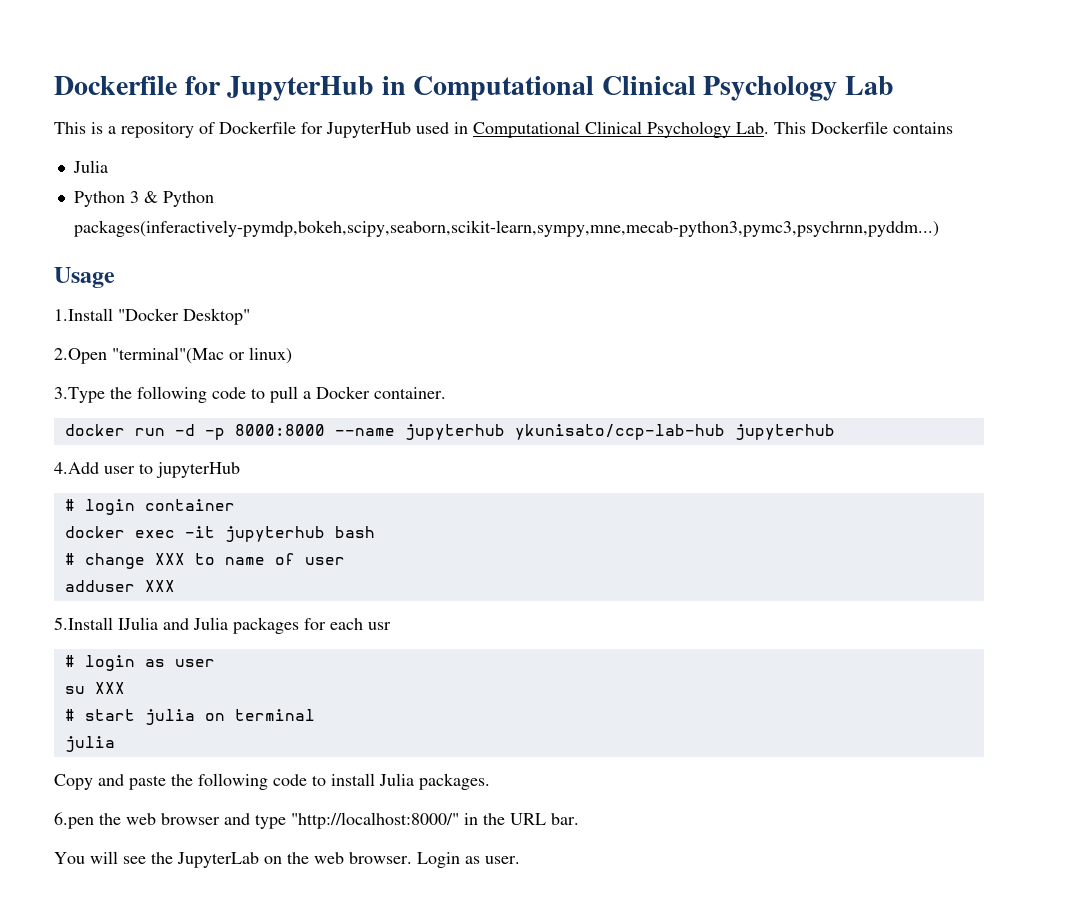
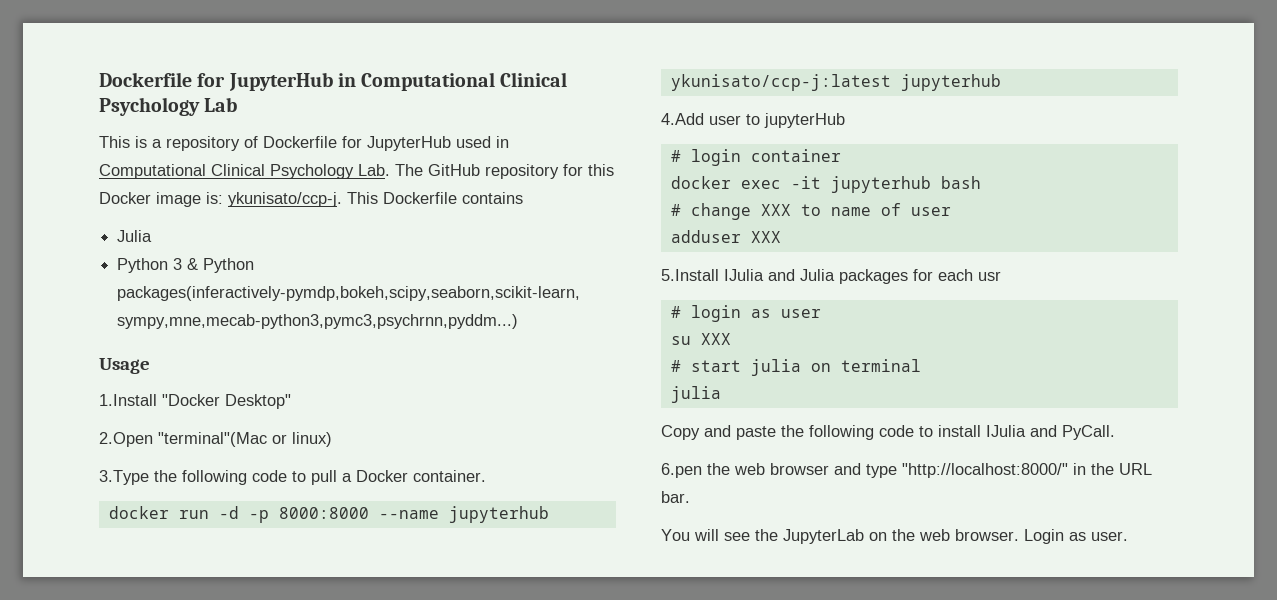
(769, 128) none -> [395,164,614,179] [99,192,342,207] The GitHub repository for this Docker image is: ykunisato/ccp-j.
[514,424,725,440] ykunisato/ccp-lab-hub -> [670,74,891,91] ykunisato/ccp-j:latest
[379,773,490,790] Julia packages. -> [986,425,1115,440] IJulia and PyCall.

